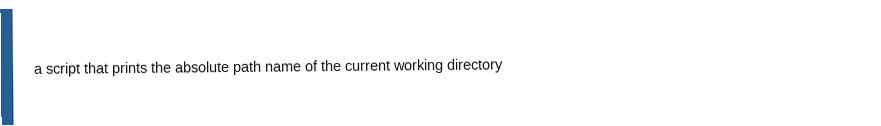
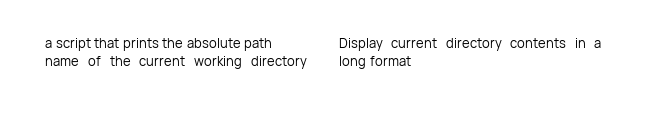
(504, 65) none -> [339,38,601,51] [339,56,411,69] Display current directory contents in a long format

